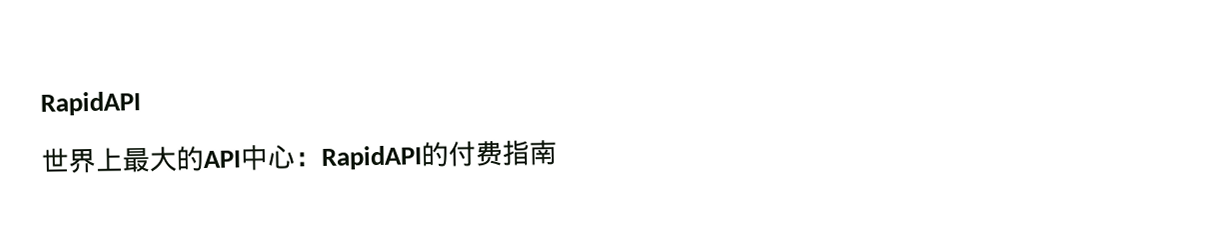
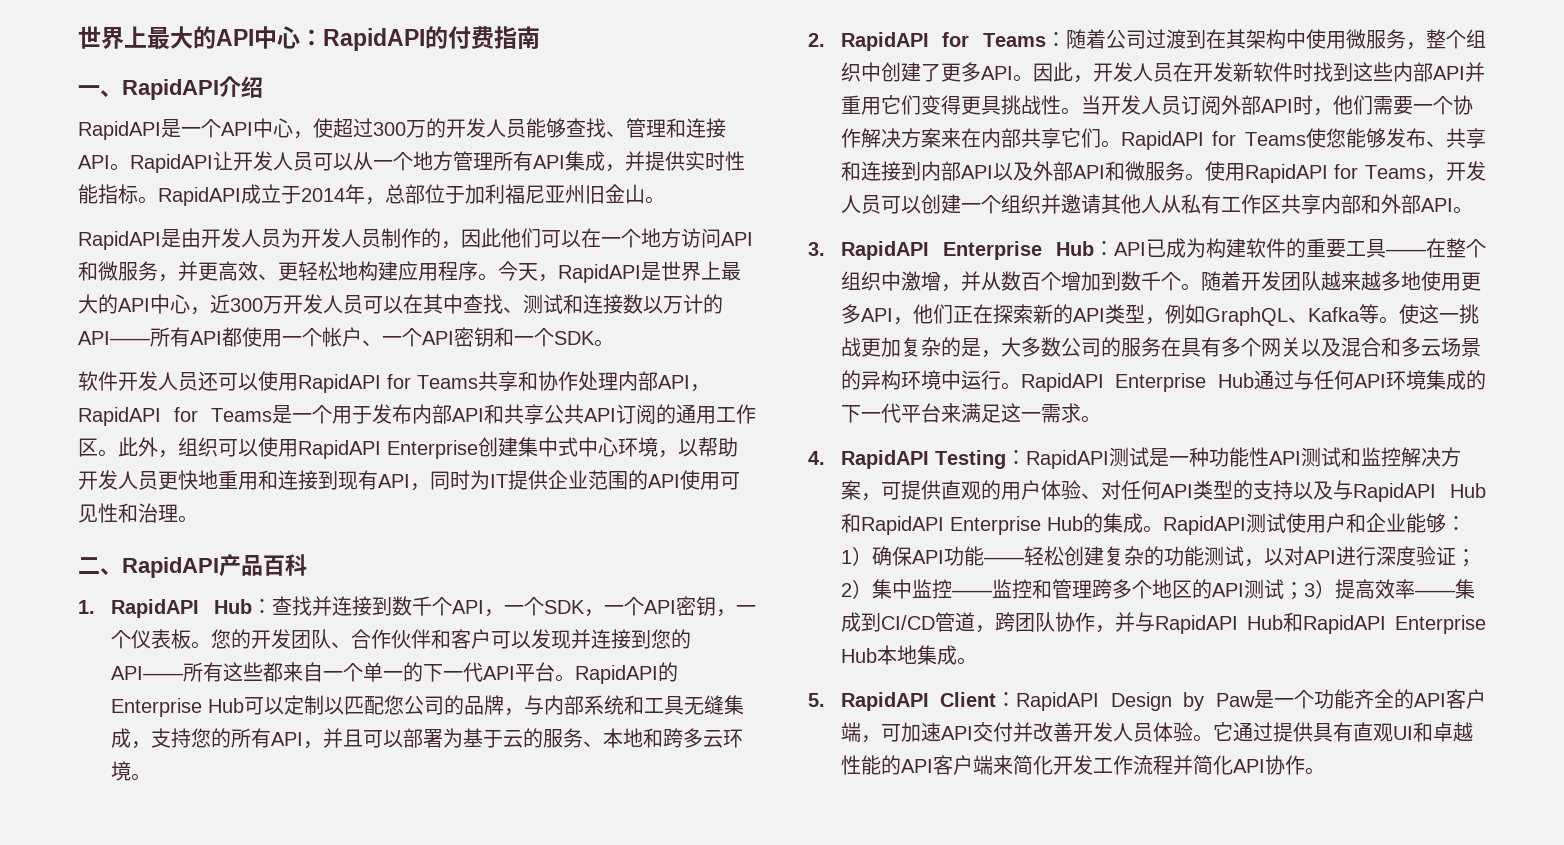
[40,91,141,116] RapidAPI // -> (78, 37) none
(557, 152) none -> [78,76,263,100] [78,118,726,140] [78,151,745,173] [78,184,665,206] [78,228,753,250] [78,261,741,283] [78,294,723,315] [78,327,614,347] [78,371,710,393] [78,404,756,426] [78,437,738,459] [78,470,740,491] [78,503,198,523] [78,554,307,578] [78,596,756,618] [110,629,691,649] [110,662,678,684] [110,695,744,717] [110,728,743,749] [110,761,151,781] [808,29,1486,51] [840,62,1485,83] [840,95,1473,116] [840,128,1486,150] [840,161,1486,183] [840,194,1473,215] [808,238,1486,260] [840,271,1481,292] [840,304,1479,326] [840,337,1481,358] [840,370,1486,392] [840,403,1101,423] [808,447,1461,469] [840,480,1486,502] [840,513,1466,535] [840,546,1476,567] [840,579,1475,600] [840,612,1486,634] [840,645,977,665] [808,689,1486,711] [840,722,1473,743] [840,755,1325,775] // 一、RapidAPI介绍 // RapidAPI是一个API中心，使超过300万的开发人员能够查找、管理和连接API。RapidAPI让开发人员可以从一个地方管理所有API集成，并提供实时性能指标。RapidAPI成立于2014年，总部位于加利福尼亚州旧金山。 // RapidAPI是由开发人员为开发人员制作的，因此他们可以在一个地方访问API和微服务，并更高效、更轻松地构建应用程序。今天，RapidAPI是世界上最大的API中心，近300万开发人员可以在其中查找、测试和连接数以万计的API——所有API都使用一个帐户、一个API密钥和一个SDK。 // 软件开发人员还可以使用RapidAPI for Teams共享和协作处理内部API，RapidAPI for Teams是一个用于发布内部API和共享公共API订阅的通用工作区。此外，组织可以使用RapidAPI Enterprise创建集中式中心环境，以帮助开发人员更快地重用和连接到现有API，同时为IT提供企业范围的API使用可见性和治理。 // 二、RapidAPI产品百科 // 1. RapidAPI Hub：查找并连接到数千个API，一个SDK，一个API密钥，一个仪表板。您的开发团队、合作伙伴和客户可以发现并连接到您的API——所有这些都来自一个单一的下一代API平台。RapidAPI的Enterprise Hub可以定制以匹配您公司的品牌，与内部系统和工具无缝集成，支持您的所有API，并且可以部署为基于云的服务、本地和跨多云环境。 // 2. RapidAPI for Teams：随着公司过渡到在其架构中使用微服务，整个组织中创建了更多API。因此，开发人员在开发新软件时找到这些内部API并重用它们变得更具挑战性。当开发人员订阅外部API时，他们需要一个协作解决方案来在内部共享它们。RapidAPI for Teams使您能够发布、共享和连接到内部API以及外部API和微服务。使用RapidAPI for Teams，开发人员可以创建一个组织并邀请其他人从私有工作区共享内部和外部API。 // 3. RapidAPI Enterprise Hub：API已成为构建软件的重要工具——在整个组织中激增，并从数百个增加到数千个。随着开发团队越来越多地使用更多API，他们正在探索新的API类型，例如GraphQL、Kafka等。使这一挑战更加复杂的是，大多数公司的服务在具有多个网关以及混合和多云场景的异构环境中运行。RapidAPI Enterprise Hub通过与任何API环境集成的下一代平台来满足这一需求。 // 4. RapidAPI Testing：RapidAPI测试是一种功能性API测试和监控解决方案，可提供直观的用户体验、对任何API类型的支持以及与RapidAPI Hub和RapidAPI Enterprise Hub的集成。RapidAPI测试使用户和企业能够：1）确保API功能——轻松创建复杂的功能测试，以对API进行深度验证；2）集中监控——监控和管理跨多个地区的API测试；3）提高效率——集成到CI/CD管道，跨团队协作，并与RapidAPI Hub和RapidAPI Enterprise Hub本地集成。 // 5. RapidAPI Client：RapidAPI Design by Paw是一个功能齐全的API客户端，可加速API交付并改善开发人员体验。它通过提供具有直观UI和卓越性能的API客户端来简化开发工作流程并简化API协作。

